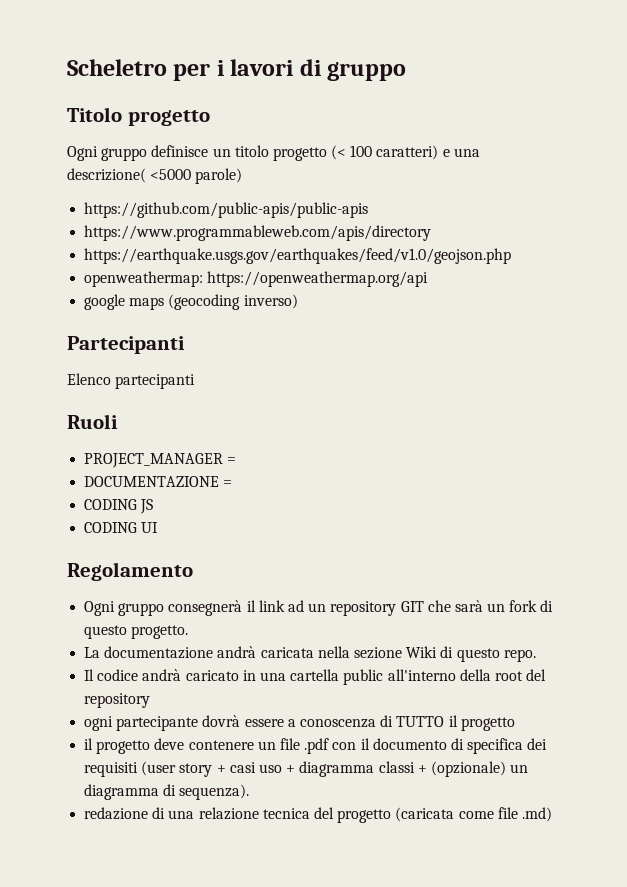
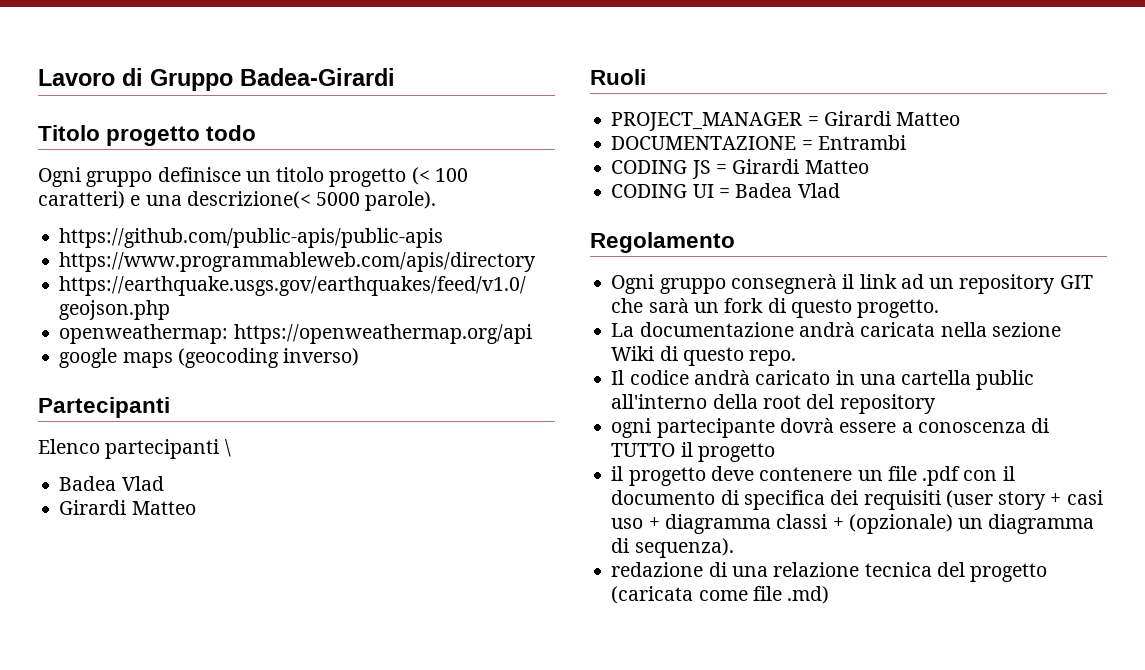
[67,59,407,81] Scheletro per i lavori di gruppo -> [38,68,395,91] Lavoro di Gruppo Badea-Girardi
(210, 118) none -> [206,125,257,141] todo
[67,168,243,184] descrizione( <5000 parole) -> [186,191,437,211] descrizione(< 5000 parole).
(196, 381) none -> [224,439,231,457] [59,476,164,491] [59,500,196,515] \ // Badea Vlad // Girardi Matteo
(237, 460) none -> [823,111,961,126] Girardi Matteo
(233, 483) none -> [817,135,906,150] Entrambi
(154, 506) none -> [715,159,869,174] = Girardi Matteo
(159, 527) none -> [718,183,840,198] = Badea Vlad

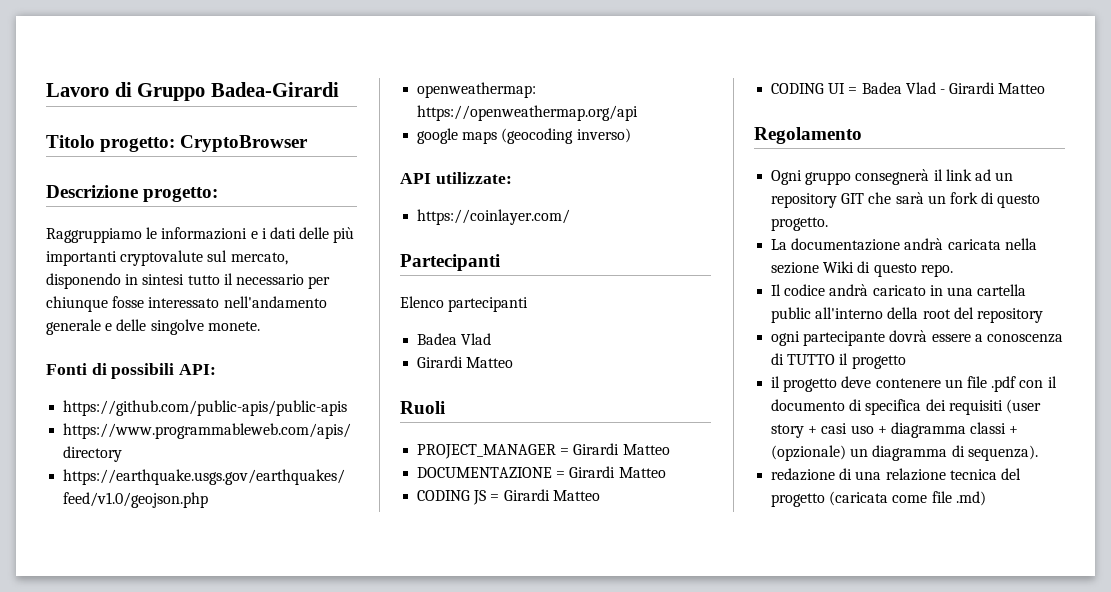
[106,125,257,146] [38,167,468,187] [38,191,437,211] progetto todo // Ogni gruppo definisce un titolo progetto (< 100 caratteri) e una descrizione(< 5000 parole). -> [100,135,309,152] [46,185,219,202] [46,227,355,243] [46,250,288,266] [46,273,331,289] [46,296,327,312] [46,319,260,335] [46,363,217,379] progetto: CryptoBrowser // Descrizione progetto: // Raggruppiamo le informazioni e i dati delle più importanti cryptovalute sul mercato, disponendo in sintesi tutto il necessario per chiunque fosse interessato nell'andamento generale e delle singolve monete. // Fonti di possibili API:
(360, 357) none -> [400,172,512,184] [417,209,571,225] // API utilizzate: // https://coinlayer.com/
[224,439,231,457] \ -> (529, 304) none
[817,135,906,150] Entrambi -> [569,466,666,478] Girardi Matteo
(840, 190) none -> [939,82,1046,94] - Girardi Matteo

